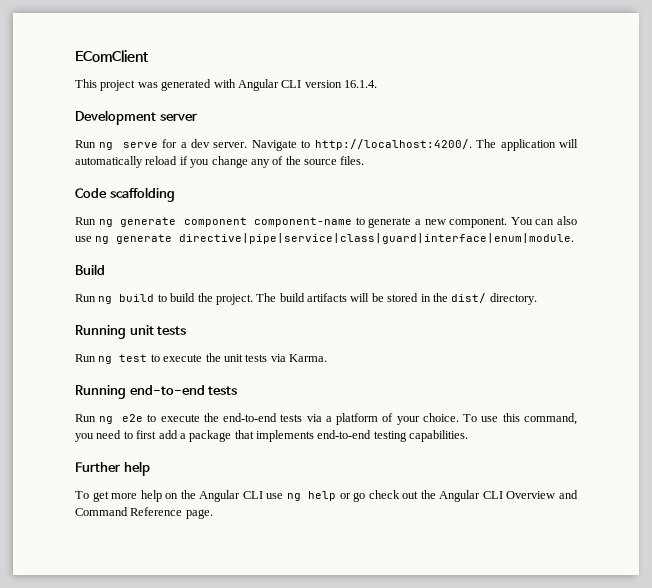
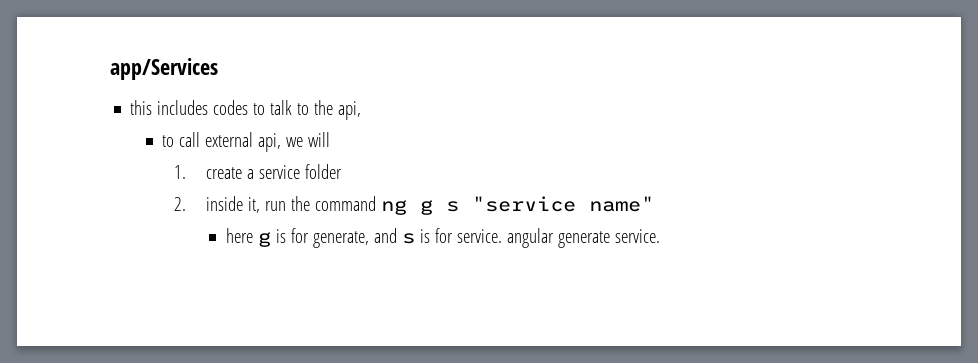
[75,50,148,62] [75,79,377,91] [75,110,197,125] [75,139,578,151] [75,156,365,168] [75,187,175,202] [75,216,577,228] [75,233,575,244] [75,264,105,275] [75,293,537,305] [75,325,187,339] [75,353,327,364] [75,385,238,399] [75,413,577,425] [75,430,469,442] [75,461,150,476] [75,490,579,502] [75,507,213,519] EComClient // This project was generated with Angular CLI version 16.1.4. // Development server // Run ng serve for a dev server. Navigate to http://localhost:4200/. The application will automatically reload if you change any of the source files. // Code scaffolding // Run ng generate component component-name to generate a new component. You can also use ng generate directive|pipe|service|class|guard|interface|enum|module. // Build // Run ng build to build the project. The build artifacts will be stored in the dist/ directory. // Running unit tests // Run ng test to execute the unit tests via Karma. // Running end-to-end tests // Run ng e2e to execute the end-to-end tests via a platform of your choice. To use this command, you need to first add a package that implements end-to-end testing capabilities. // Further help // To get more help on the Angular CLI use ng help or go check out the Angular CLI Overview and Command Reference page. -> [110,58,218,80] [130,100,362,120] [162,132,331,152] [173,164,342,179] [173,196,654,215] [225,228,660,248] app/Services // this includes codes to talk to the api, // to call external api, we will // 1. create a service folder // 2. inside it, run the command ng g s "service name" // here g is for generate, and s is for service. angular generate service.

